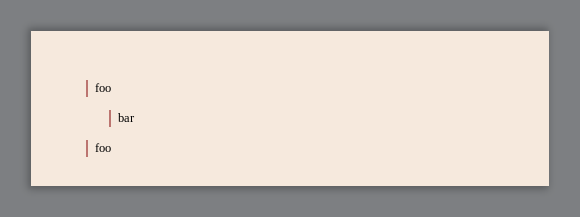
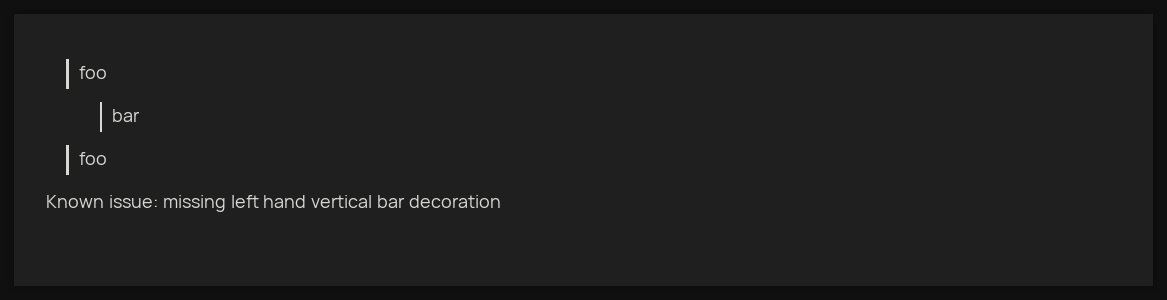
(111, 147) none -> [46,195,502,212] // Known issue: missing left hand vertical bar decoration

